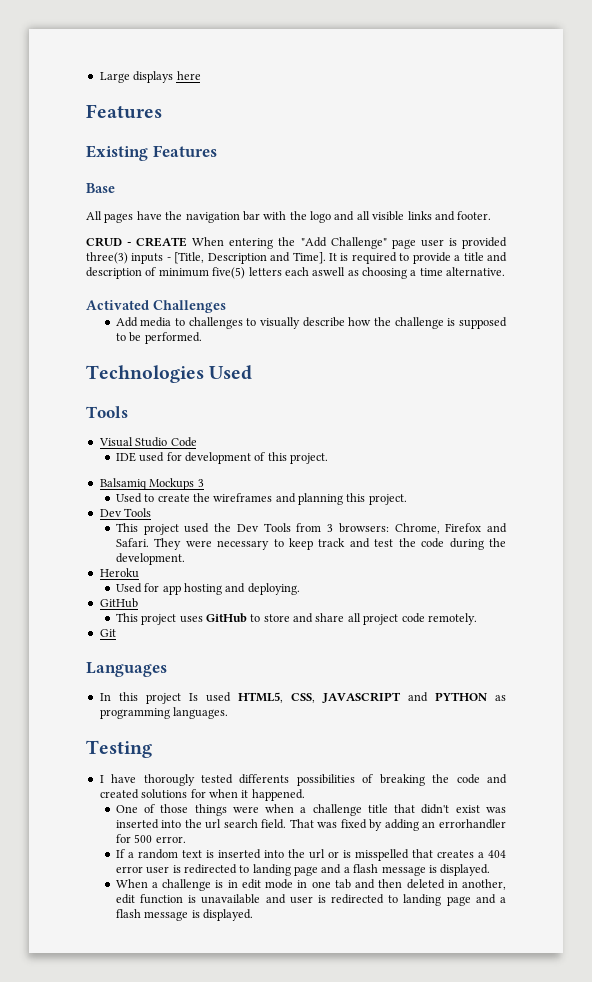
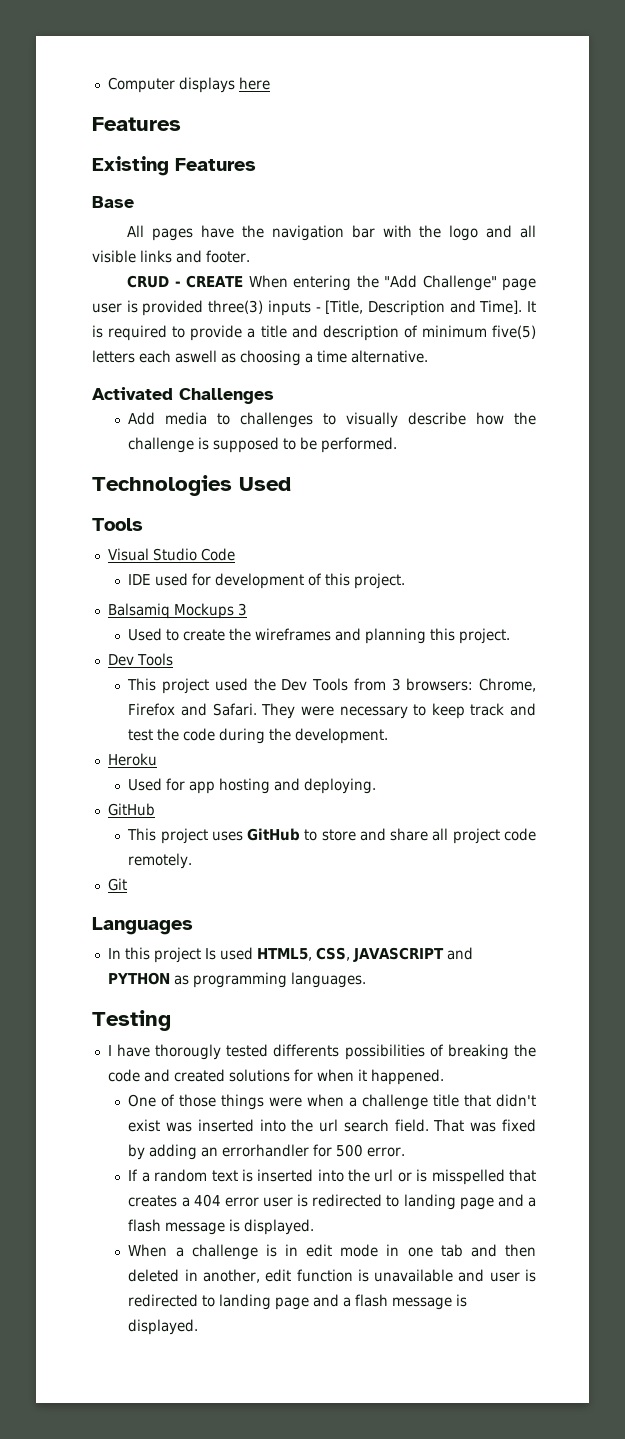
[99,72,130,83] Large -> [107,77,175,93] Computer

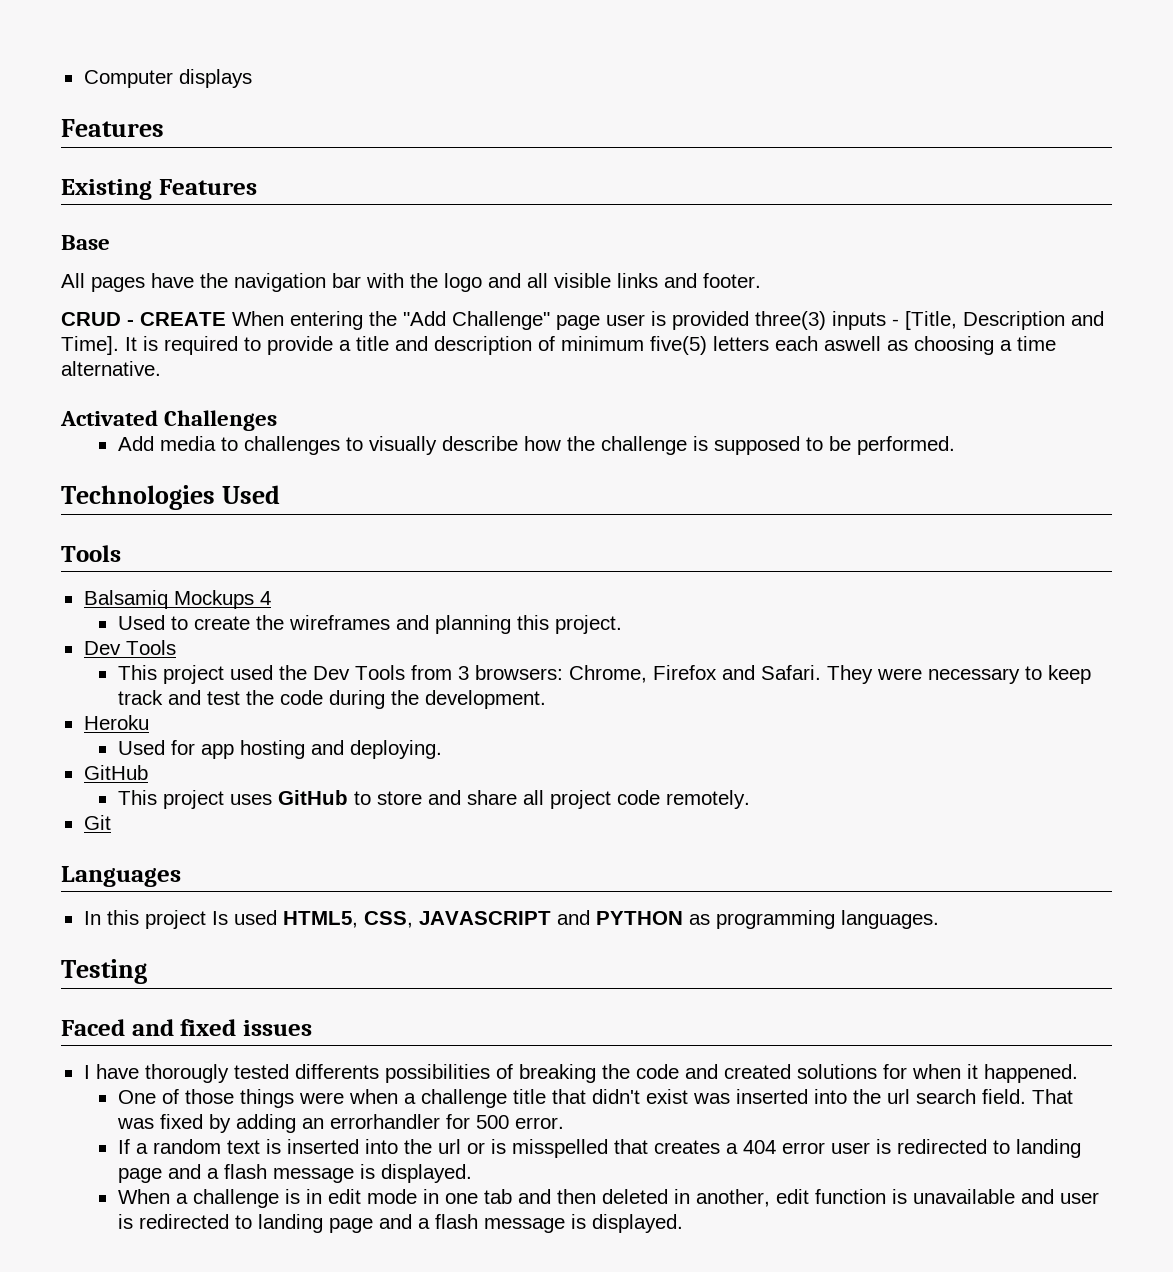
[238,77,270,90] here -> (252, 78) none
[107,548,235,561] [128,573,406,589] // Visual Studio Code // IDE used for development of this project. -> (121, 553) none
[237,603,247,616] 3 -> [259,591,271,605] 4
(171, 1020) none -> [61,1019,312,1036] // Faced and fixed issues

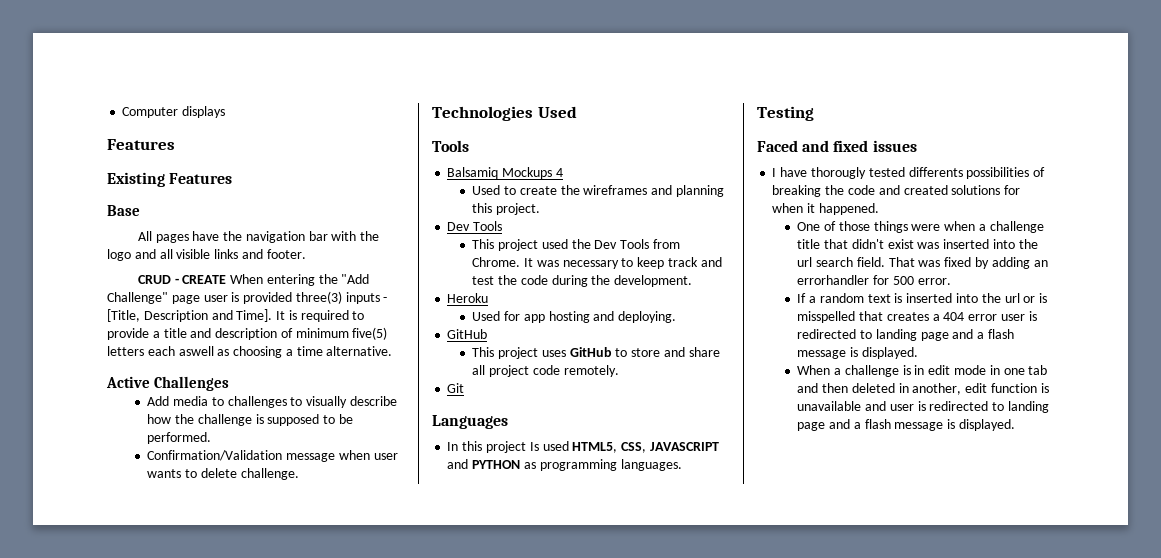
[60,410,158,426] Activated -> [106,376,150,388] Active
(955, 445) none -> [147,450,398,462] [147,468,299,480] // Confirmation/Validation message when user wants to delete challenge.
[457,665,922,684] 3 browsers: Chrome, Firefox and Safari. They were -> [472,257,559,267] Chrome. It was

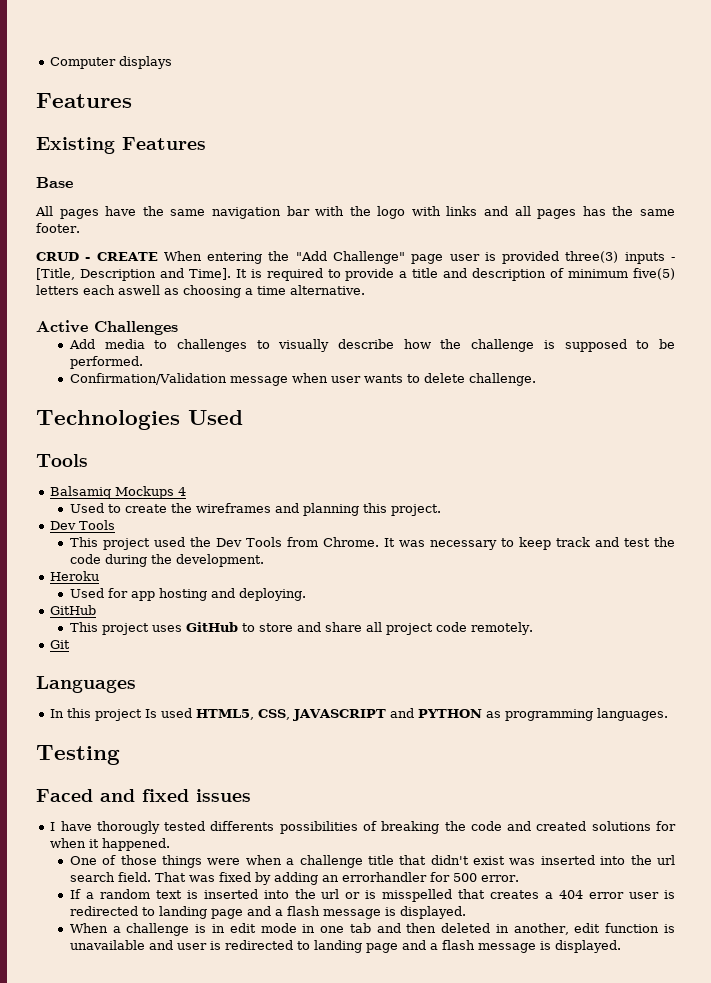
(243, 236) none -> [170,209,206,216] same
[134,249,263,259] and all visible links and -> [411,206,675,219] with links and all pages has the same

